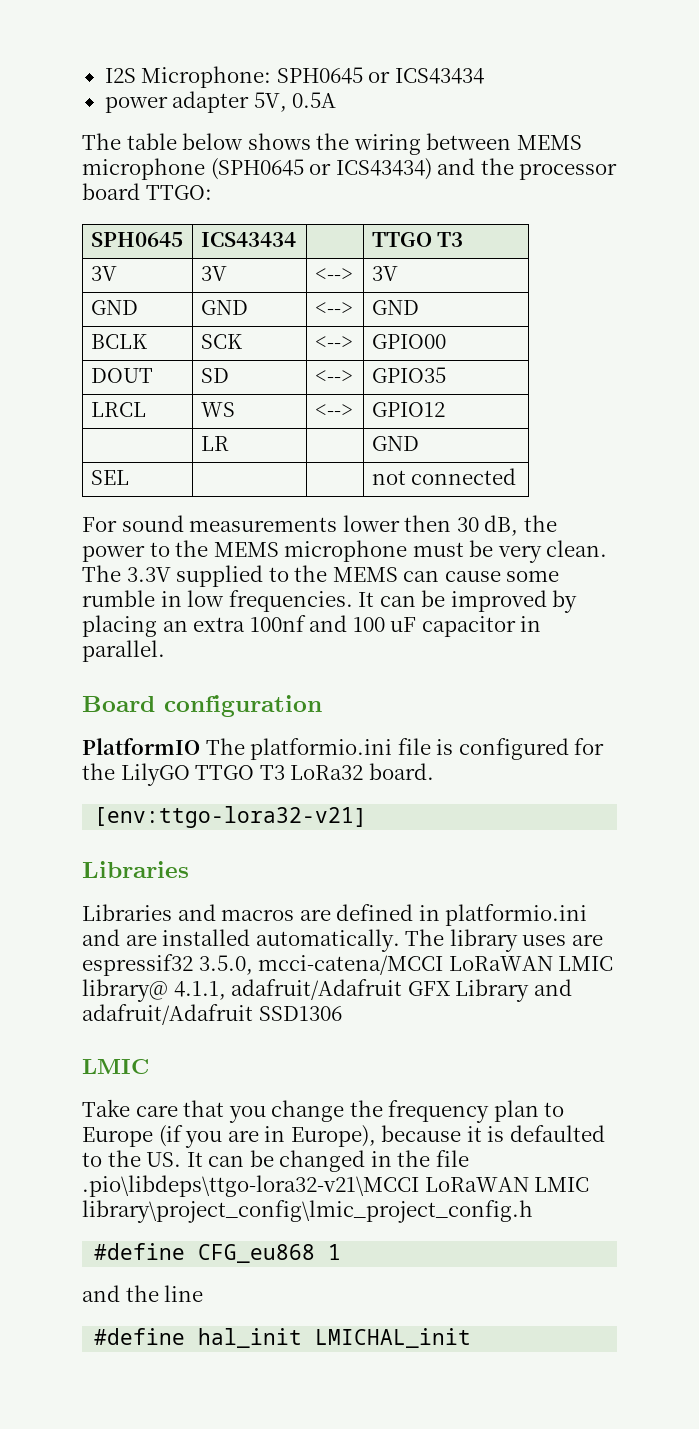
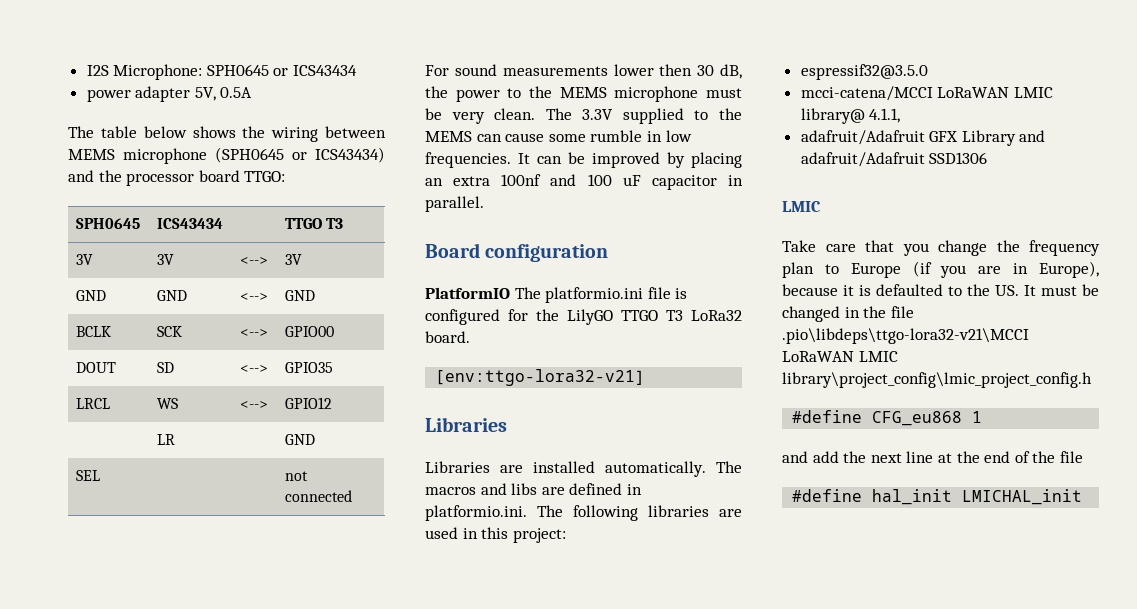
[177,904,588,926] [82,929,603,952] [82,954,253,976] and macros are defined in platformio.ini and are installed automatically. The library uses are espressif32 3.5.0, -> [500,461,742,477] [425,483,642,495] [425,505,742,521] [425,527,566,543] [800,64,928,80] are installed automatically. The macros and libs are defined in platformio.ini. The following libraries are used in this project: // espressif32@3.5.0 //
(226, 990) none -> (901, 115) //
[208,1155,245,1167] can -> [1041,286,1077,296] must
[125,1285,204,1302] the line -> [812,451,1083,463] add the next line at the end of the file

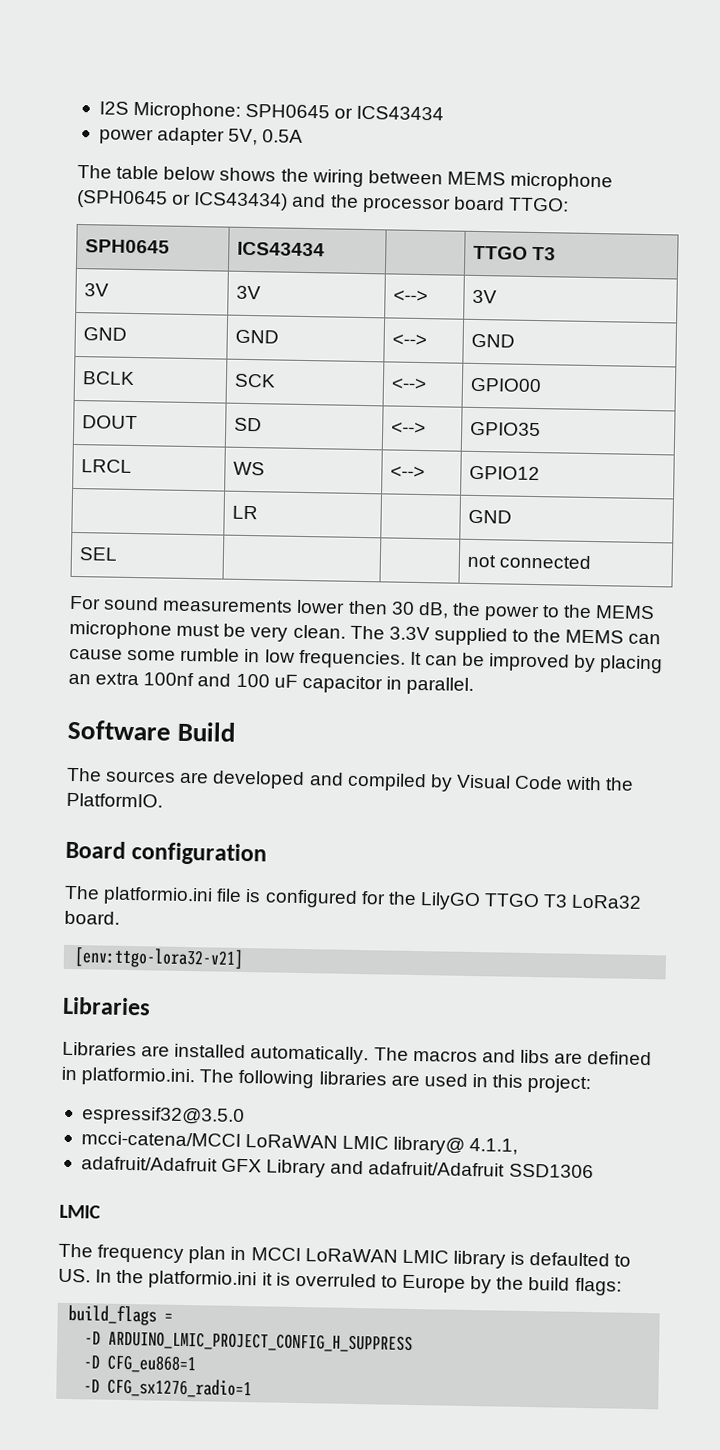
(484, 204) none -> [67,719,237,742] [66,767,635,792] [66,792,163,808] // Software Build // The sources are developed and compiled by Visual Code with the PlatformIO.
[425,287,510,299] PlatformIO -> (268, 854) none
[782,240,1100,256] [782,261,1099,278] [782,284,1099,296] [782,306,914,322] [782,328,1029,344] [782,351,898,362] [782,372,1092,388] [792,410,983,426] [782,451,1083,463] [792,489,1083,505] Take care that you change the frequency plan to Europe (if you are in Europe), because it is defaulted to the US. It must be changed in the file .pio\libdeps\ttgo-lora32-v21\MCCI LoRaWAN LMIC library\project_config\lmic_project_config.h // #define CFG_eu868 1 // and add the next line at the end of the file // #define hal_init LMICHAL_init -> [58,1243,632,1269] [58,1268,622,1296] [68,1305,174,1326] [84,1330,414,1354] [83,1354,197,1374] [83,1377,253,1399] The frequency plan in MCCI LoRaWAN LMIC library is defaulted to US. In the platformio.ini it is overruled to Europe by the build flags: // build_flags = // -D ARDUINO_LMIC_PROJECT_CONFIG_H_SUPPRESS // -D CFG_eu868=1 // -D CFG_sx1276_radio=1

